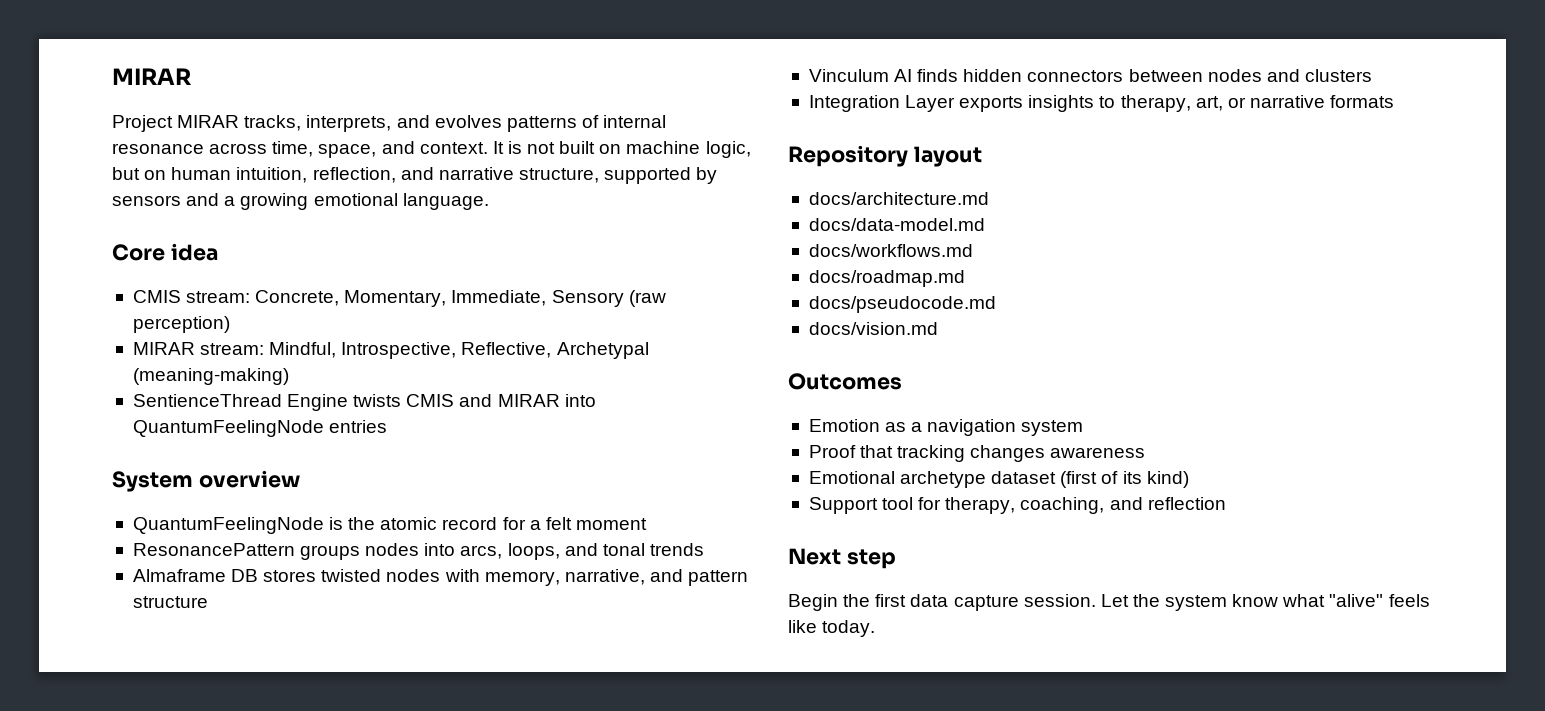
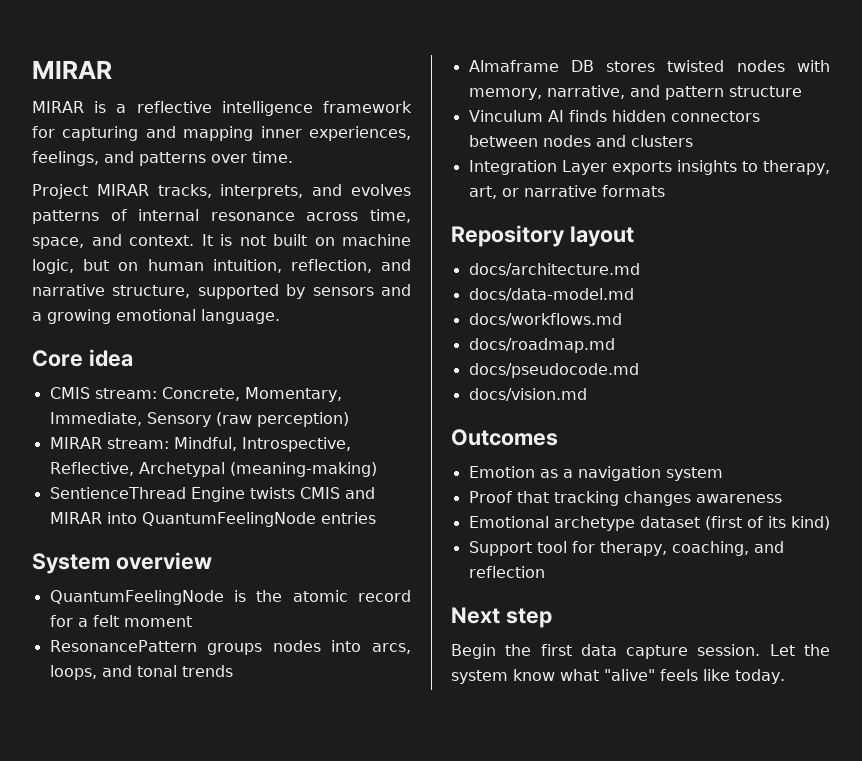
[112,68,192,85] MIRAR -> [32,60,112,79] [32,101,412,116] [32,126,411,141] [32,151,293,166] MIRAR // MIRAR is a reflective intelligence framework for capturing and mapping inner experiences, feelings, and patterns over time.

